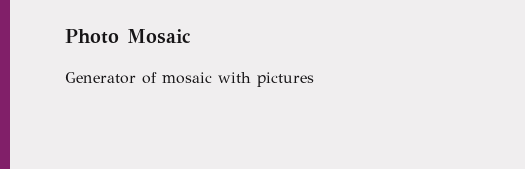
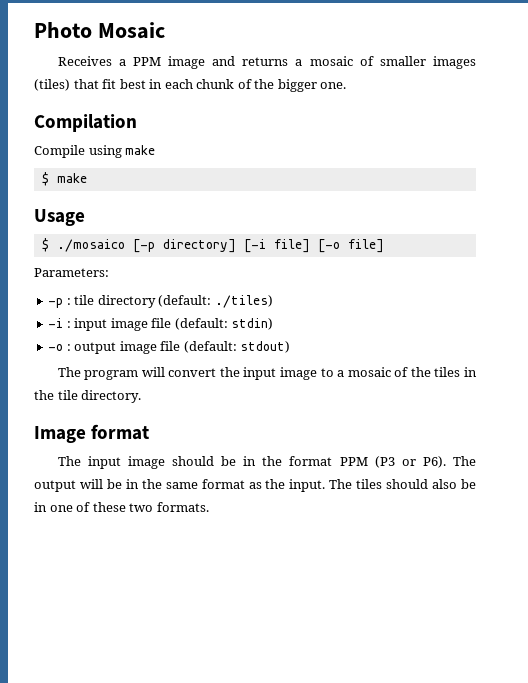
[65,72,314,87] Generator of mosaic with pictures -> [57,56,477,69] [34,79,347,92] [34,114,137,132] [34,145,156,158] [41,172,87,186] [34,209,85,226] [41,238,384,253] [34,268,109,277] [48,295,273,308] [48,318,274,331] [48,341,291,354] [57,367,478,380] [34,390,142,403] [34,424,150,443] [57,456,476,469] [34,479,476,492] [34,502,209,512] Receives a PPM image and returns a mosaic of smaller images (tiles) that fit best in each chunk of the bigger one. // Compilation // Compile using make // $ make // Usage // $ ./mosaico [-p directory] [-i file] [-o file] // Parameters: // -p : tile directory (default: ./tiles) // -i : input image file (default: stdin) // -o : output image file (default: stdout) // The program will convert the input image to a mosaic of the tiles in the tile directory. // Image format // The input image should be in the format PPM (P3 or P6). The output will be in the same format as the input. The tiles should also be in one of these two formats.

